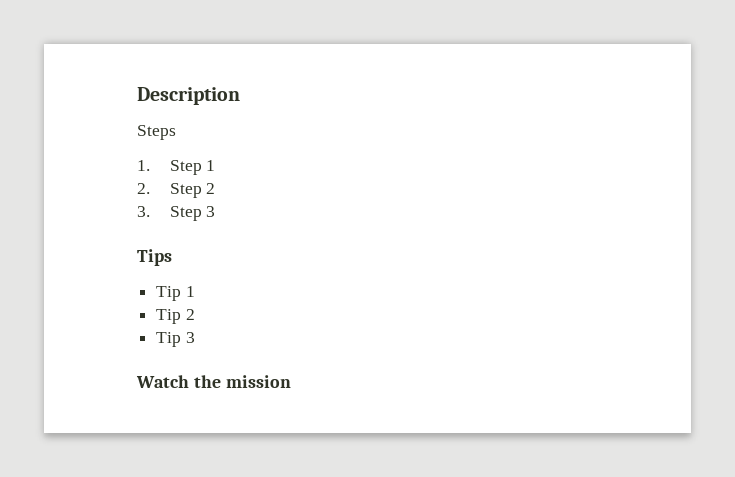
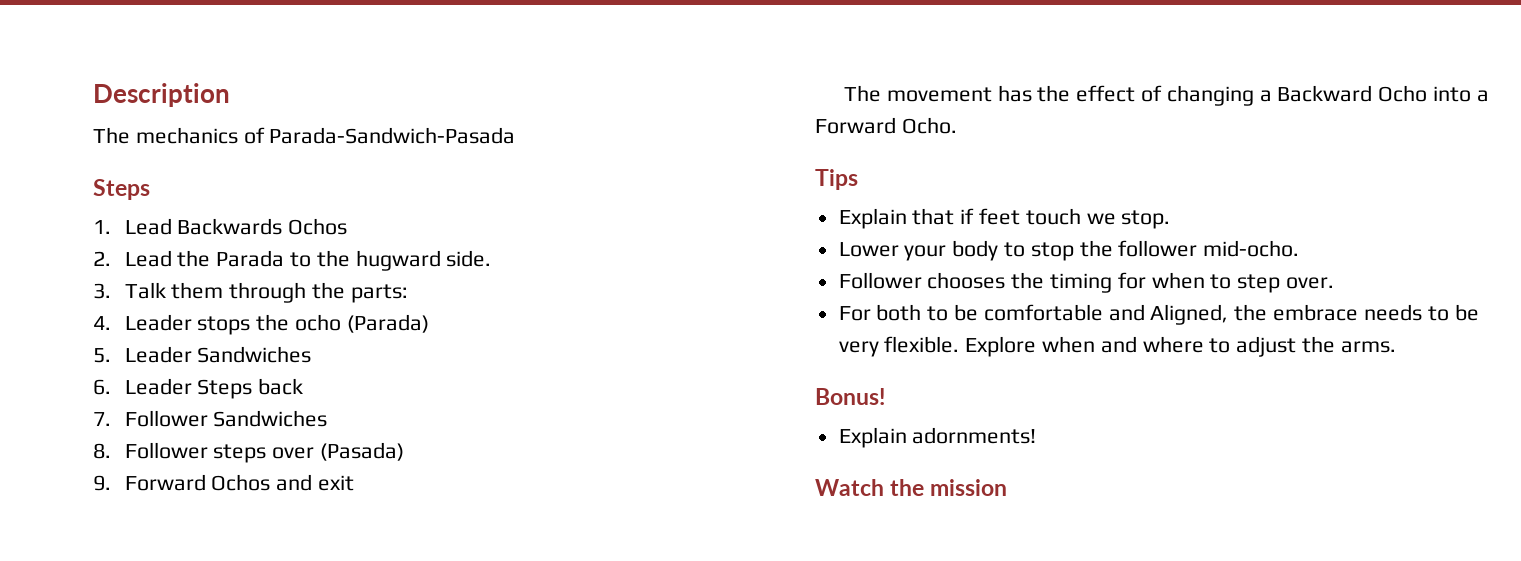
[137,125,176,140] [137,160,216,175] [137,183,216,198] [137,206,216,221] [137,249,172,266] [156,286,195,301] [156,309,195,324] [156,332,195,347] Steps // 1. Step 1 // 2. Step 2 // 3. Step 3 // Tips // Tip 1 // Tip 2 // Tip 3 -> [93,127,516,144] [93,179,150,200] [93,218,348,235] [93,250,492,271] [93,282,408,303] [93,314,429,335] [93,346,312,363] [93,378,304,399] [93,410,328,427] [93,442,405,463] [93,474,355,491] [844,85,1489,106] [815,117,957,134] [815,169,858,190] [838,208,1171,229] [838,240,1300,261] [838,272,1335,293] [838,304,1479,325] [838,336,1396,357] [815,388,885,405] [838,427,1037,448] The mechanics of Parada-Sandwich-Pasada // Steps // 1. Lead Backwards Ochos // 2. Lead the Parada to the hugward side. // 3. Talk them through the parts: // 4. Leader stops the ocho (Parada) // 5. Leader Sandwiches // 6. Leader Steps back // 7. Follower Sandwiches // 8. Follower steps over (Pasada) // 9. Forward Ochos and exit // The movement has the effect of changing a Backward Ocho into a Forward Ocho. // Tips // Explain that if feet touch we stop. // Lower your body to stop the follower mid-ocho. // Follower chooses the timing for when to step over. // For both to be comfortable and Aligned, the embrace needs to be very flexible. Explore when and where to adjust the arms. // Bonus! // Explain adornments!

